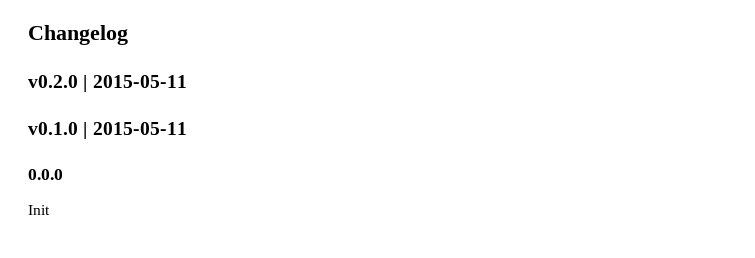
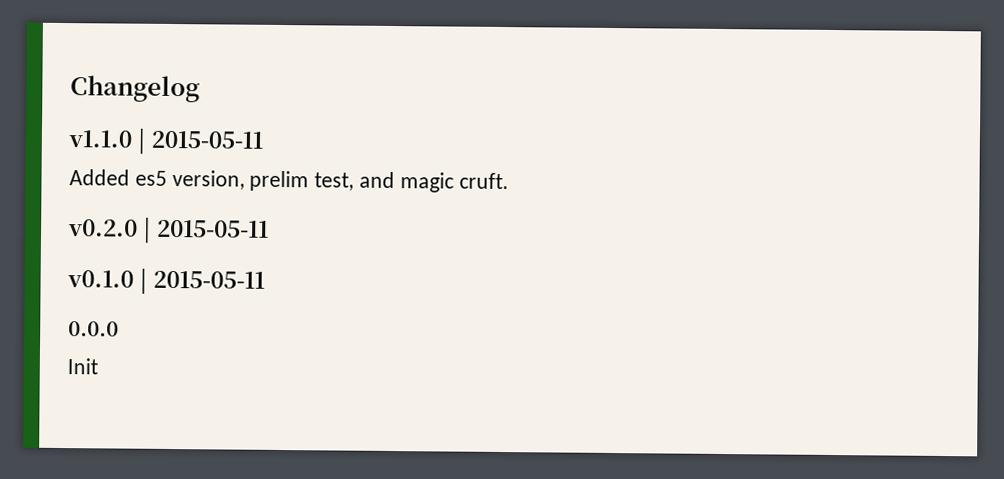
(128, 35) none -> [68,128,264,155] [69,169,509,193] // v1.1.0 | 2015-05-11 // Added es5 version, prelim test, and magic cruft.

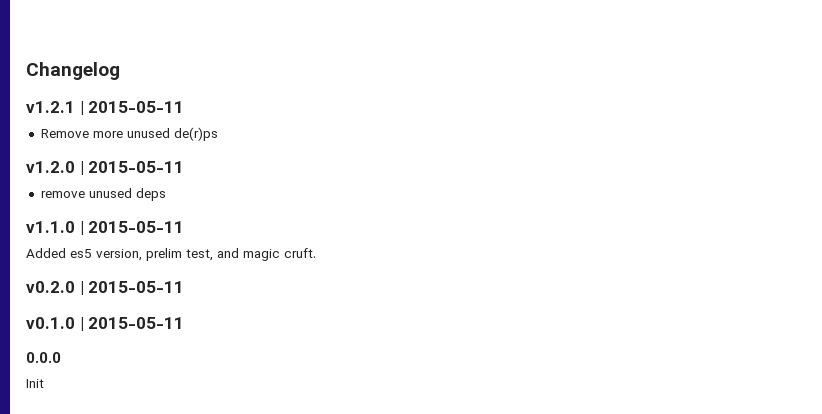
(200, 89) none -> [26,101,185,115] [40,127,218,141] [26,161,185,175] [40,188,166,201] // v1.2.1 | 2015-05-11 // Remove more unused de(r)ps // v1.2.0 | 2015-05-11 // remove unused deps

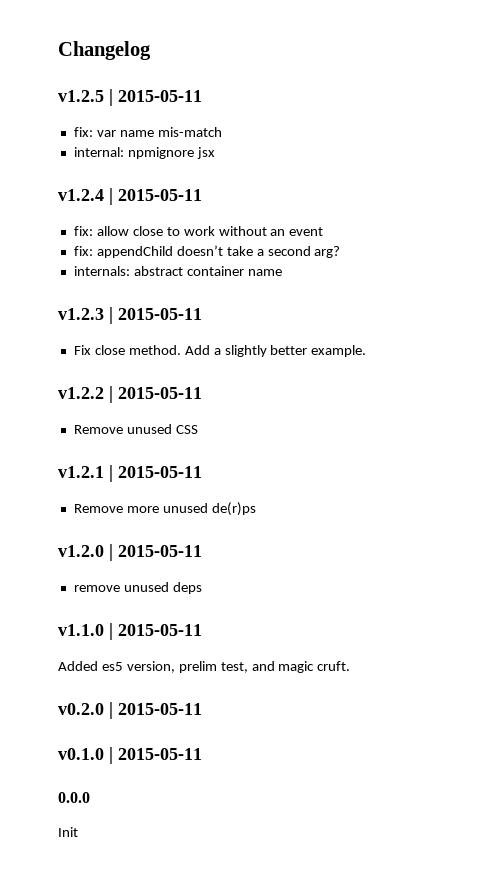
(120, 71) none -> [58,89,202,106] [73,127,222,137] [73,147,215,159] [58,188,202,205] [73,226,324,236] [73,245,341,258] [73,266,282,276] [58,307,202,324] [73,345,367,357] [58,386,202,403] [73,424,198,434] // v1.2.5 | 2015-05-11 // fix: var name mis-match // internal: npmignore jsx // v1.2.4 | 2015-05-11 // fix: allow close to work without an event // fix: appendChild doesn’t take a second arg? // internals: abstract container name // v1.2.3 | 2015-05-11 // Fix close method. Add a slightly better example. // v1.2.2 | 2015-05-11 // Remove unused CSS

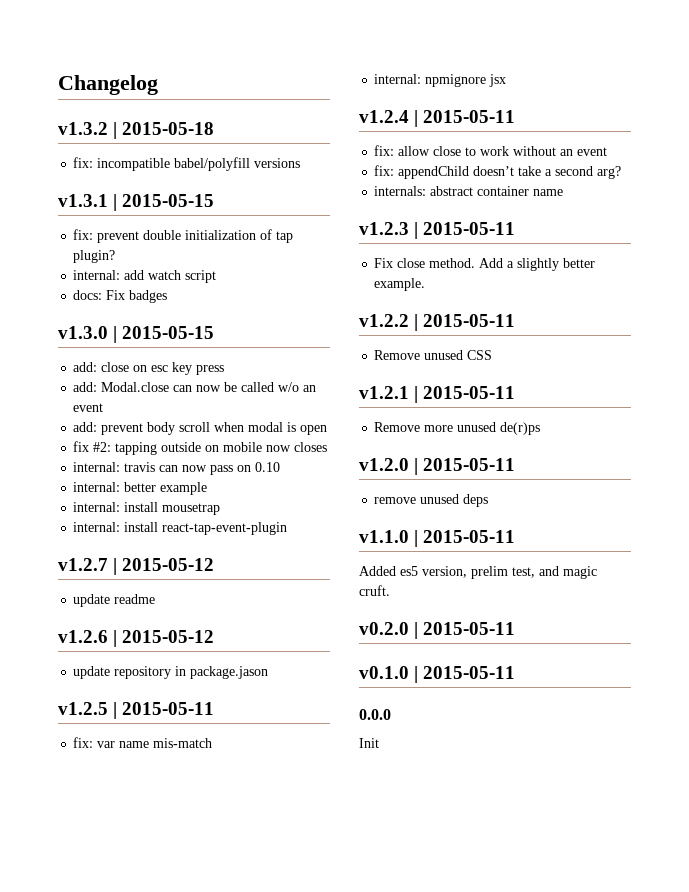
(151, 50) none -> [58,122,215,139] [73,157,301,171] [58,194,215,211] [73,229,294,243] [73,250,116,263] [73,270,217,283] [73,290,168,303] [58,326,215,343] [73,362,225,375] [73,382,317,392] [73,403,104,412] [73,422,328,435] [73,441,328,455] [73,462,281,475] [73,482,208,495] [73,502,221,515] [73,522,288,535] [58,558,215,575] [73,594,156,607] [58,630,215,647] [73,666,269,679] // v1.3.2 | 2015-05-18 // fix: incompatible babel/polyfill versions // v1.3.1 | 2015-05-15 // fix: prevent double initialization of tap plugin? // internal: add watch script // docs: Fix badges // v1.3.0 | 2015-05-15 // add: close on esc key press // add: Modal.close can now be called w/o an event // add: prevent body scroll when modal is open // fix #2: tapping outside on mobile now closes // internal: travis can now pass on 0.10 // internal: better example // internal: install mousetrap // internal: install react-tap-event-plugin // v1.2.7 | 2015-05-12 // update readme // v1.2.6 | 2015-05-12 // update repository in package.jason

